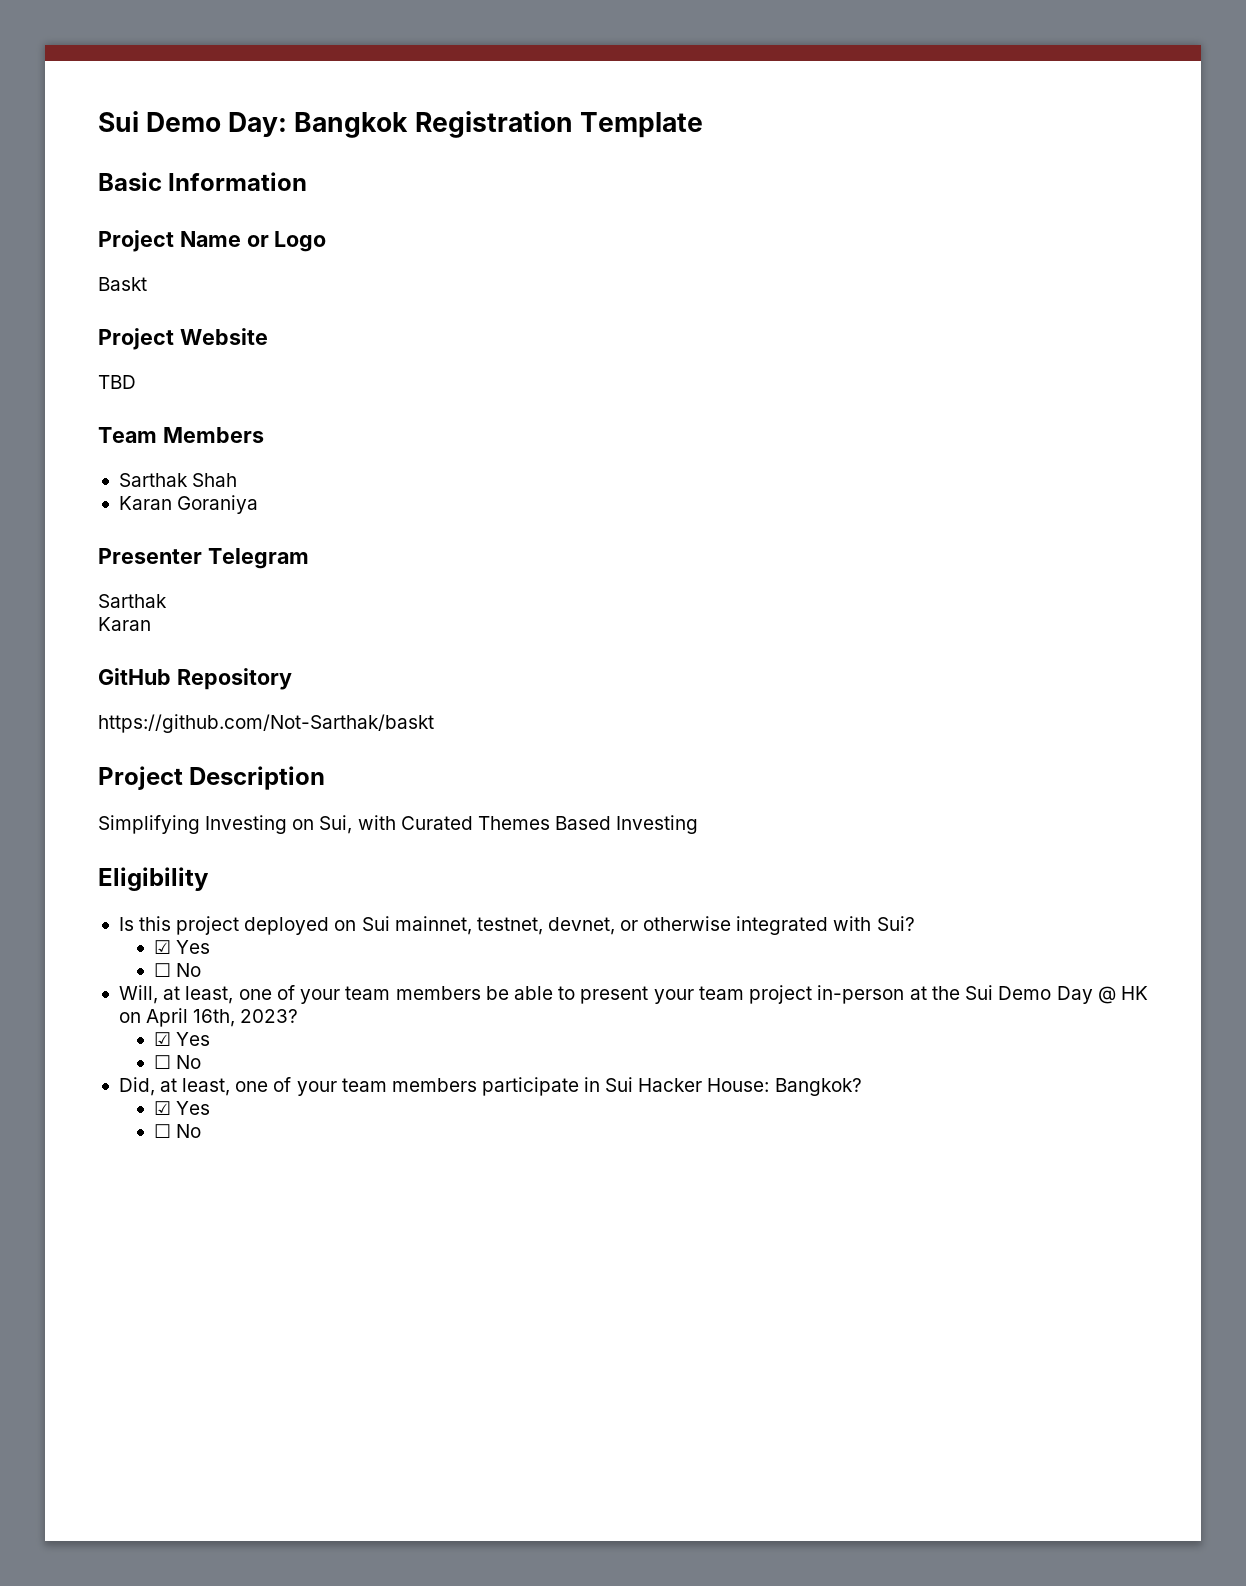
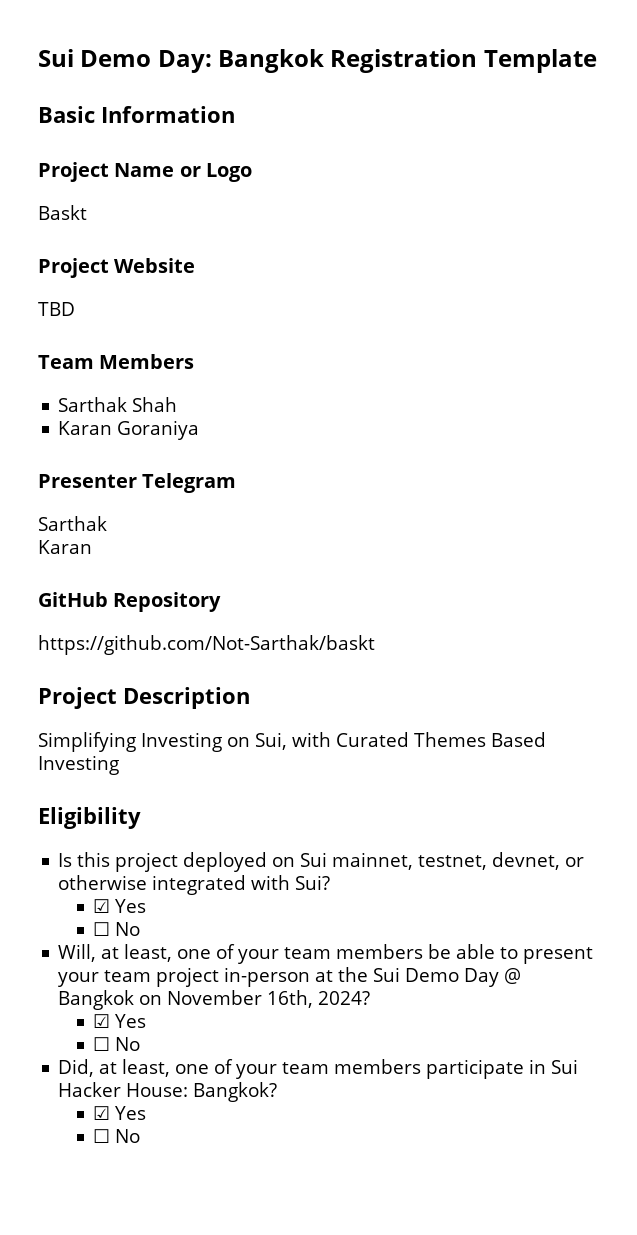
[1121,986,1149,1000] [118,1008,299,1027] HK on April 16th, 2023? -> [58,990,371,1010] Bangkok on November 16th, 2024?

